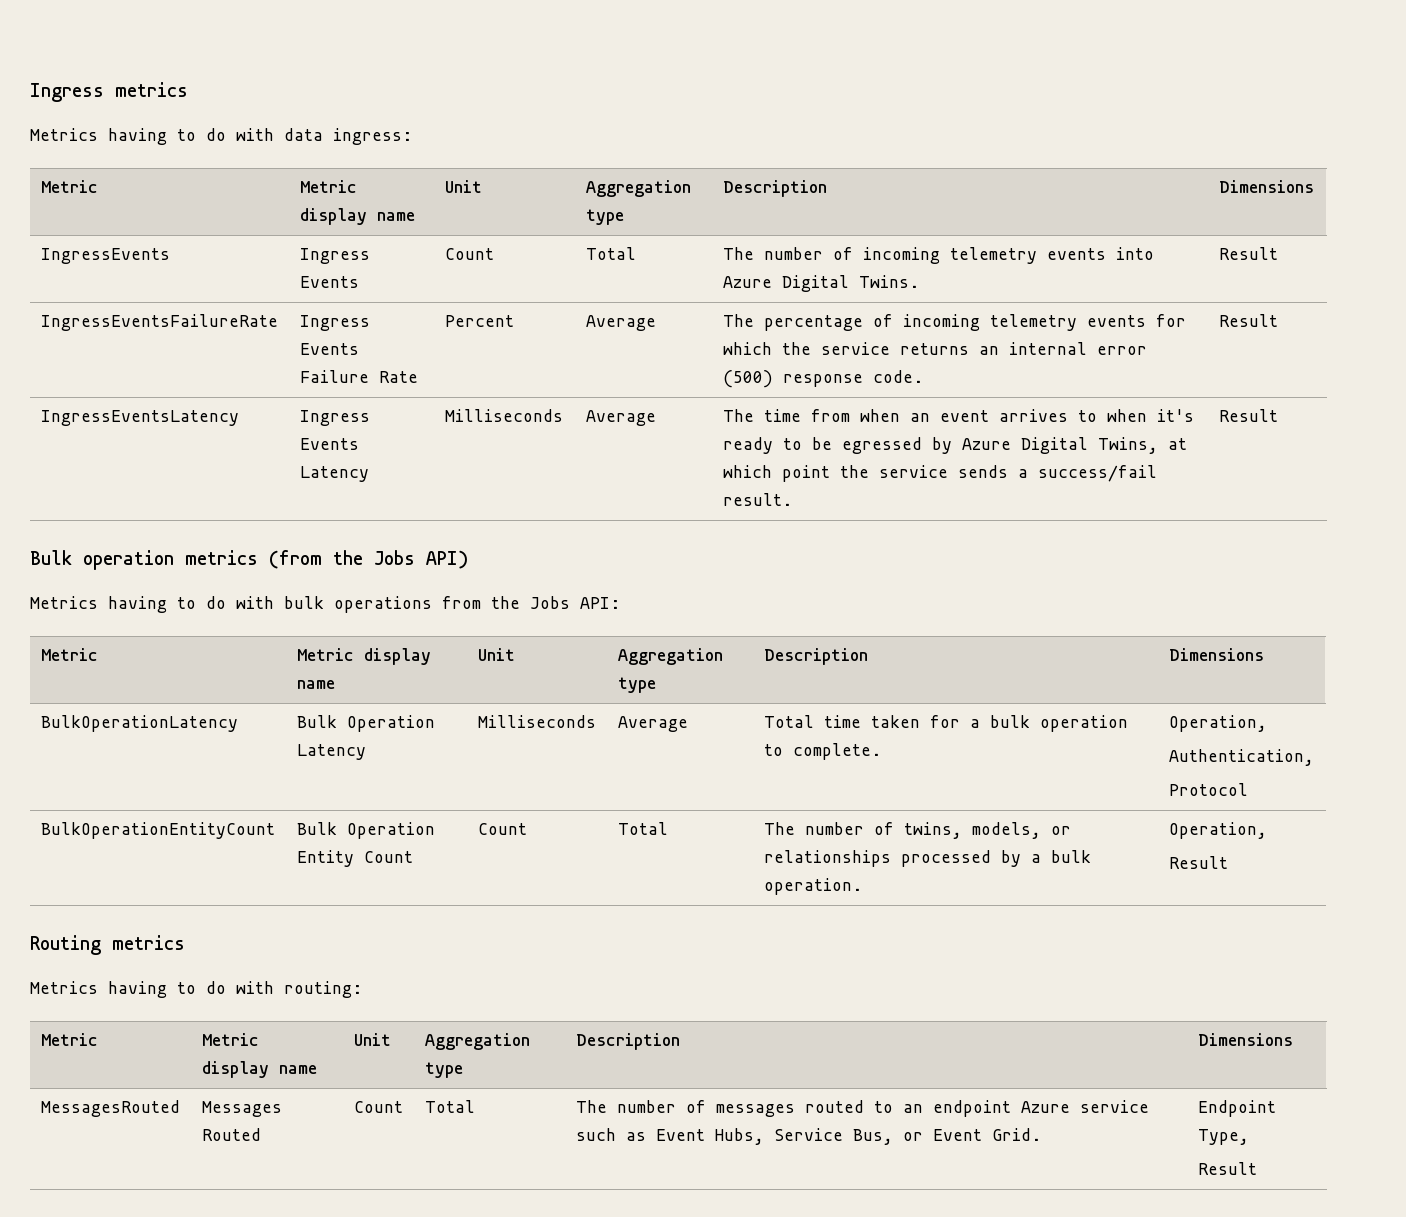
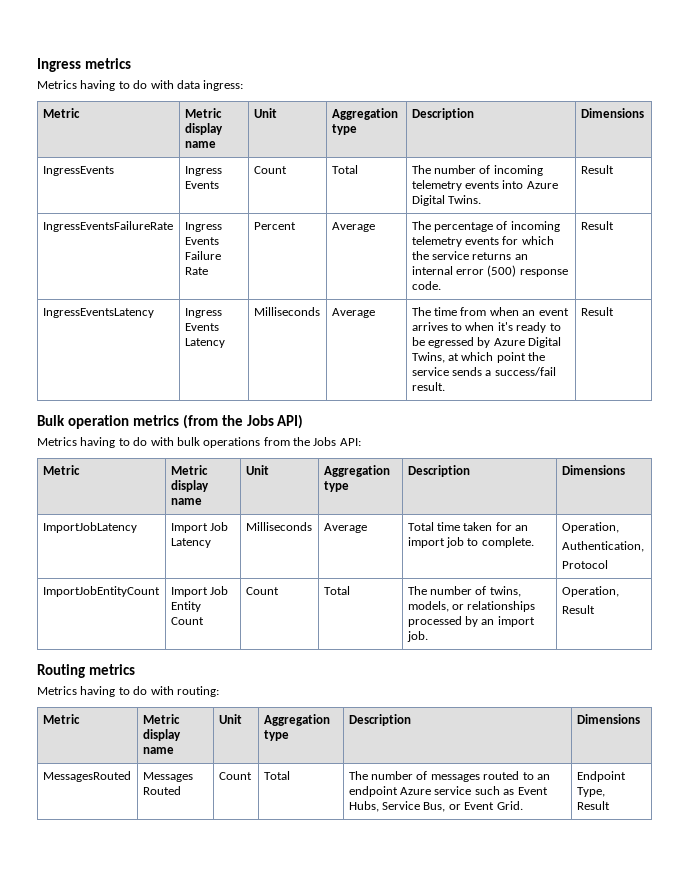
[40,715,238,732] [296,715,435,732] BulkOperationLatency | Bulk Operation -> [42,522,137,533] [170,522,229,533] ImportJobLatency | Import Job
[969,715,1128,732] a bulk operation -> [515,525,529,531] [407,537,465,548] an import job
[40,822,275,839] [296,822,435,839] BulkOperationEntityCount | Bulk Operation -> [42,586,160,597] [170,586,229,597] ImportJobEntityCount | Import Job
[1030,850,1091,863] [763,878,862,895] a bulk operation. -> [481,616,535,627] [406,631,428,642] an import job.

